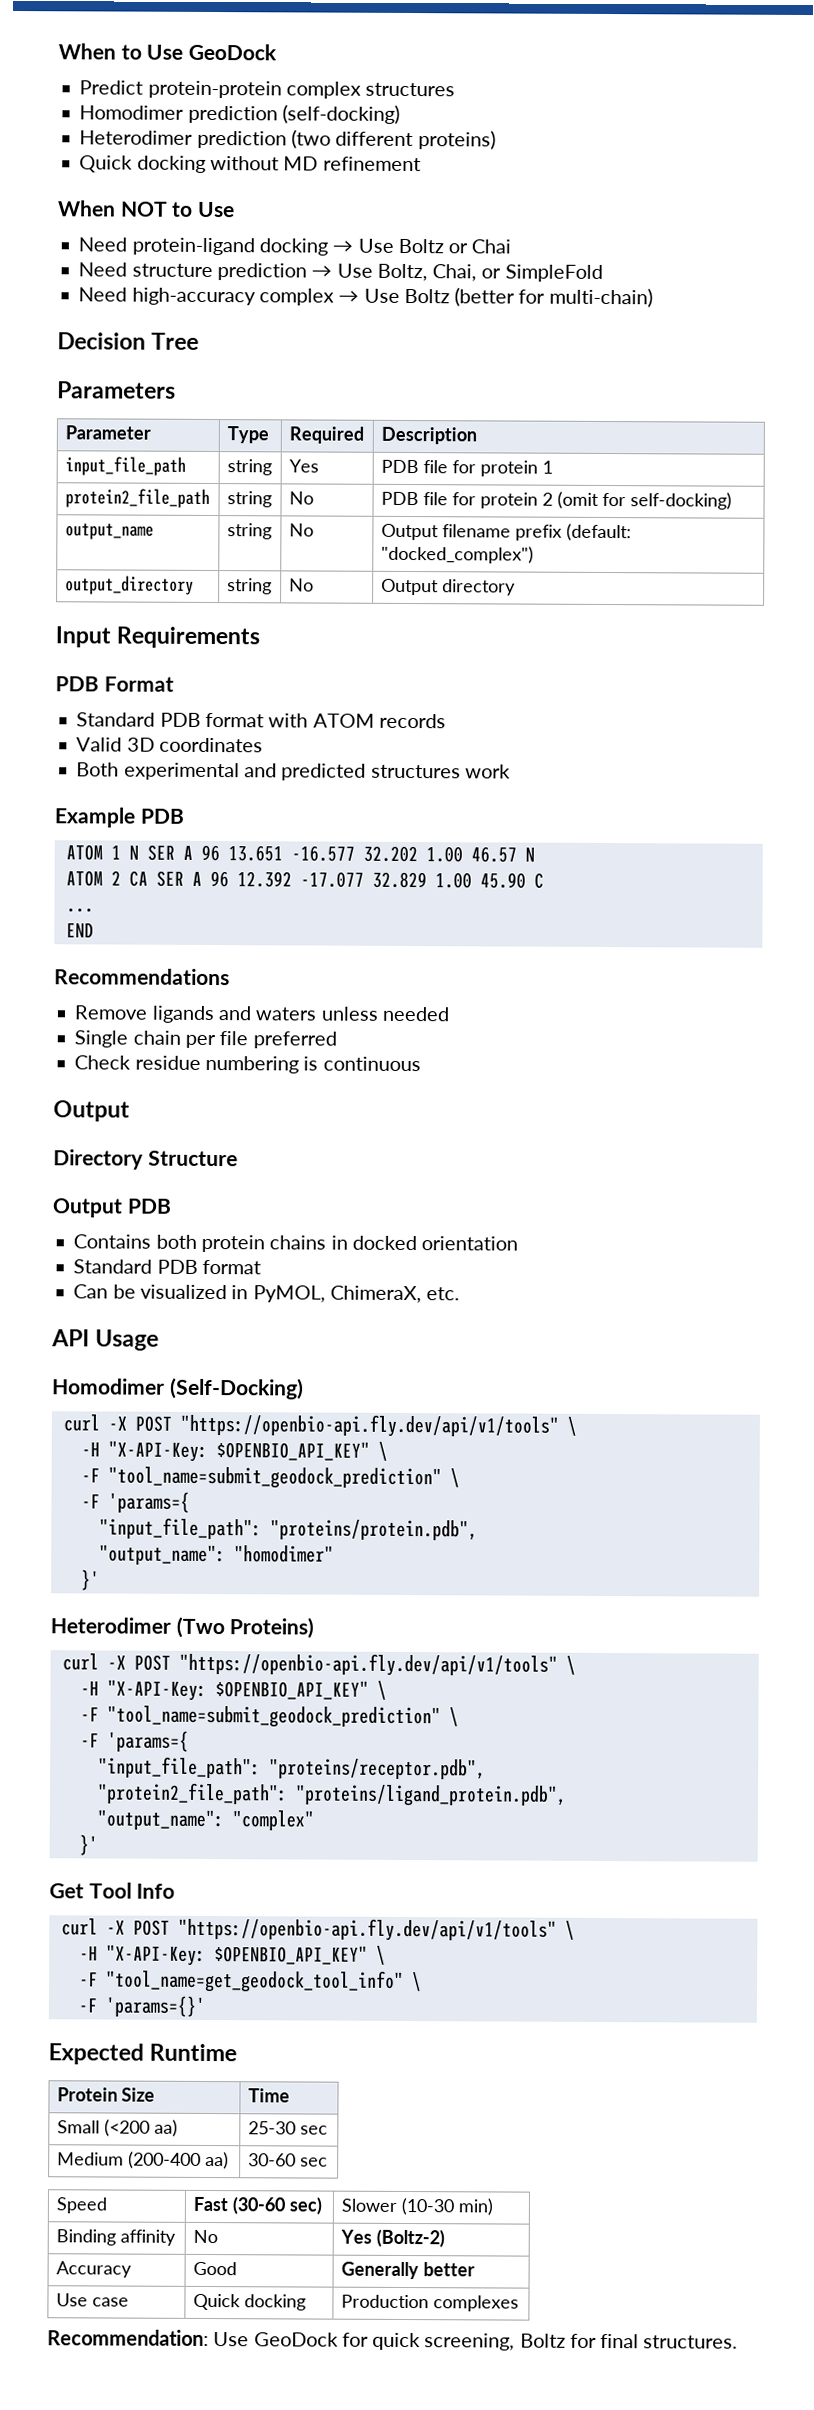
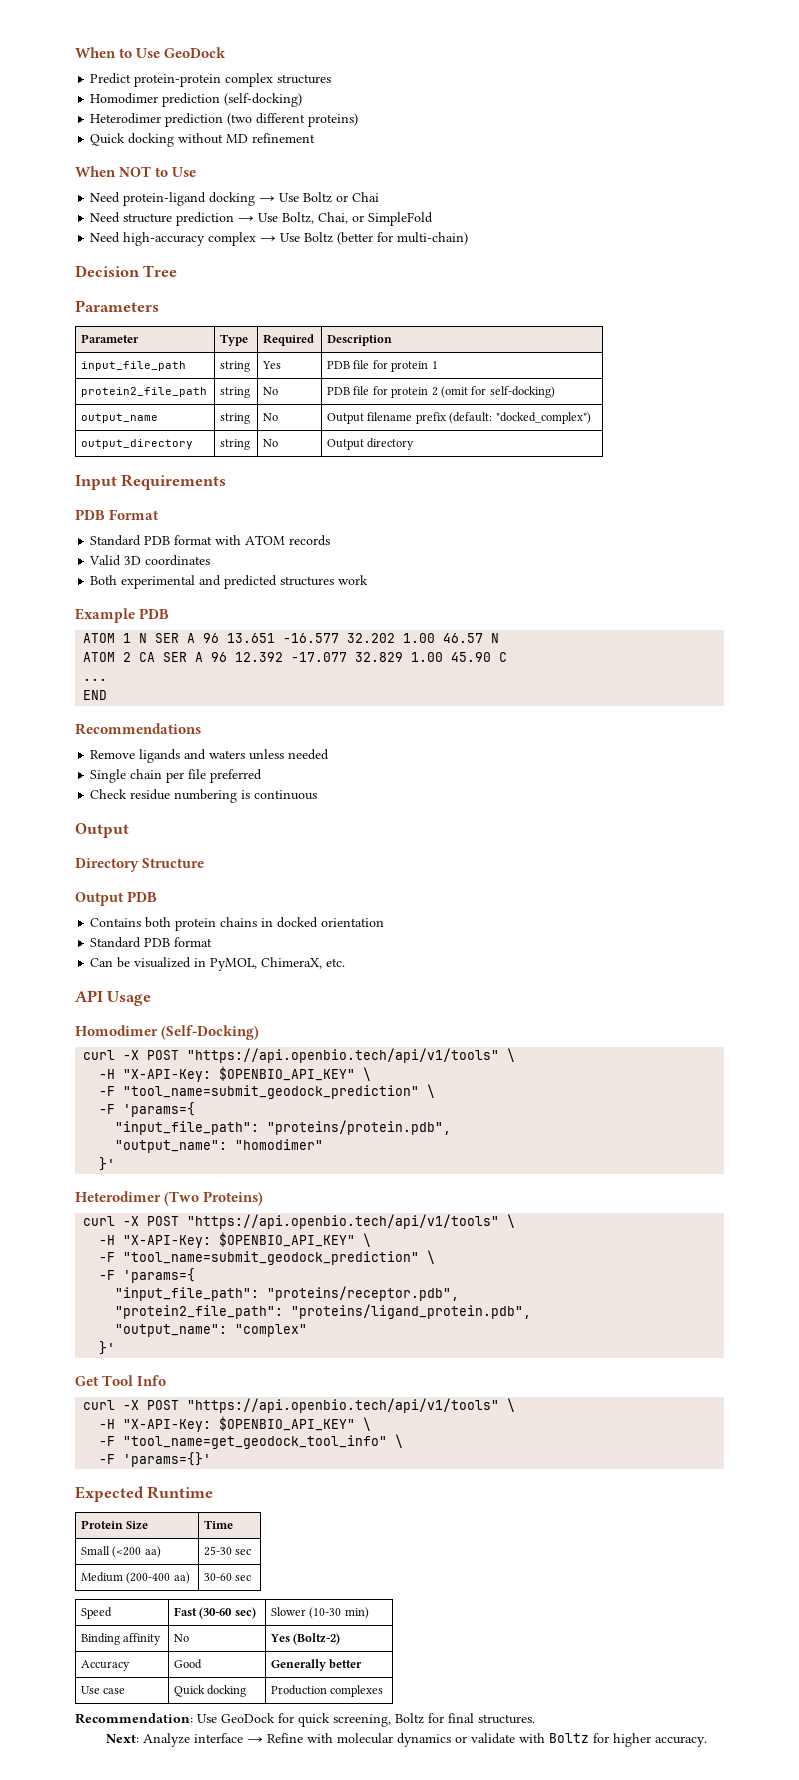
[179,1413,559,1438] "https://openbio-api.fly.dev/api/v1/tools" -> [187,1048,500,1063] "https://api.openbio.tech/api/v1/tools"
[178,1652,558,1677] "https://openbio-api.fly.dev/api/v1/tools" -> [187,1214,500,1229] "https://api.openbio.tech/api/v1/tools"
[177,1917,557,1942] "https://openbio-api.fly.dev/api/v1/tools" -> [187,1398,500,1413] "https://api.openbio.tech/api/v1/tools"
(739, 2342) none -> [105,1733,707,1747] // Next: Analyze interface → Refine with molecular dynamics or validate with Boltz for higher accuracy.

